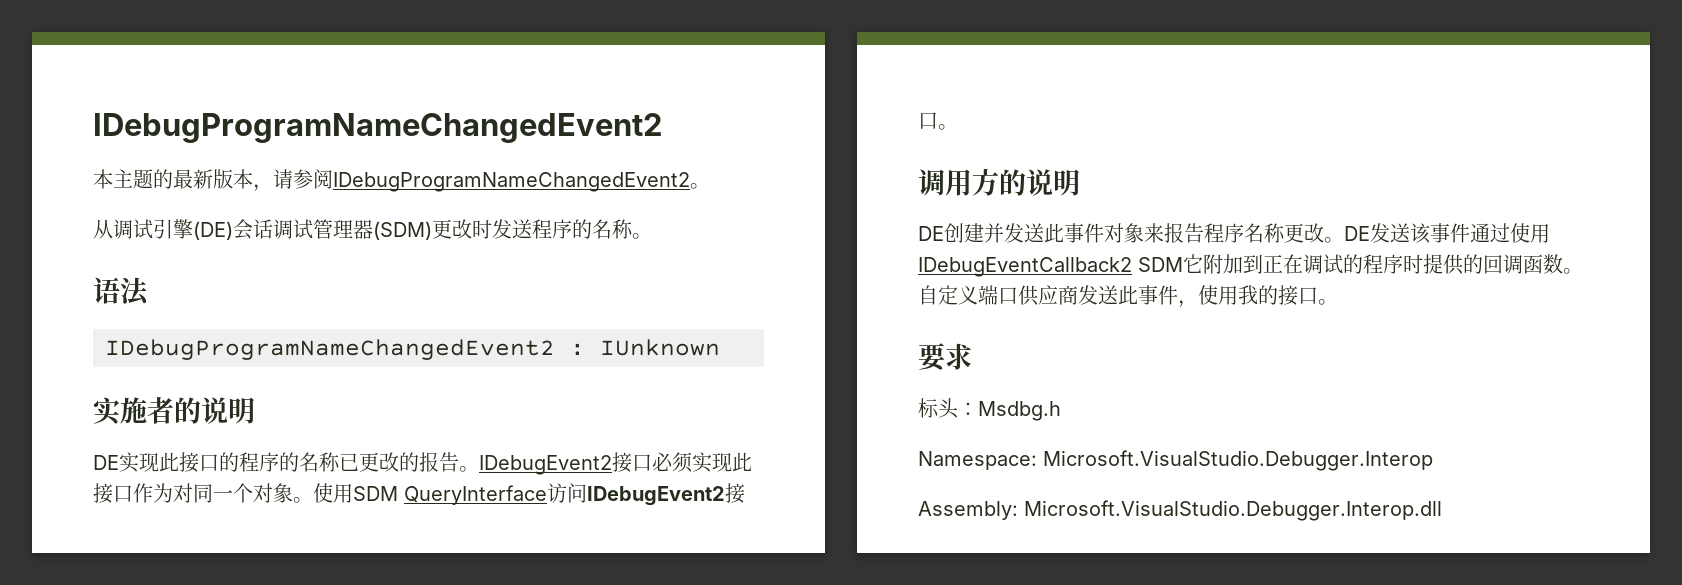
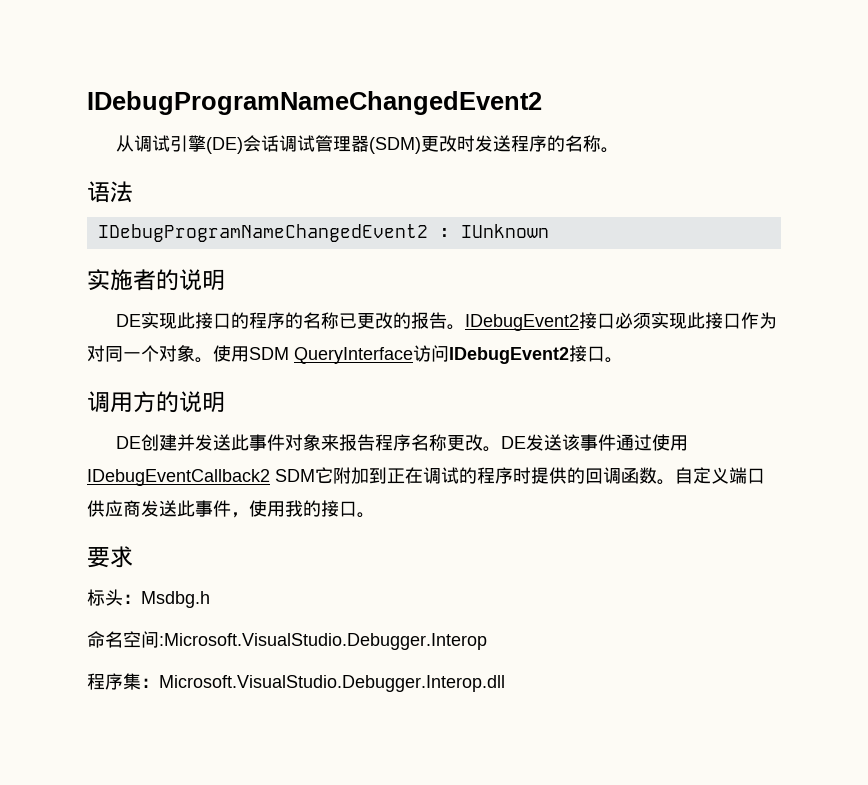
[93,113,663,143] [93,169,710,192] IDebugProgramNameChangedEvent2 // 本主题的最新版本，请参阅IDebugProgramNameChangedEvent2。 -> [87,91,542,115] IDebugProgramNameChangedEvent2
[918,450,1433,471] [918,501,1018,520] Namespace: Microsoft.VisualStudio.Debugger.Interop // Assembly: -> [87,631,487,650] [87,673,159,690] 命名空间:Microsoft.VisualStudio.Debugger.Interop // 程序集：

